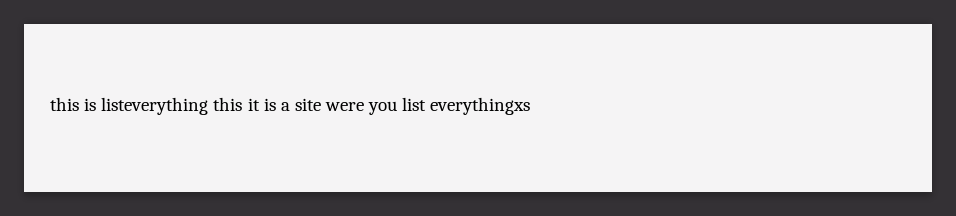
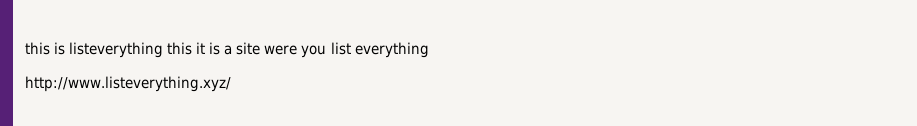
[430,97,531,115] everythingxs -> [354,42,429,58] [25,76,231,92] everything // http://www.listeverything.xyz/

